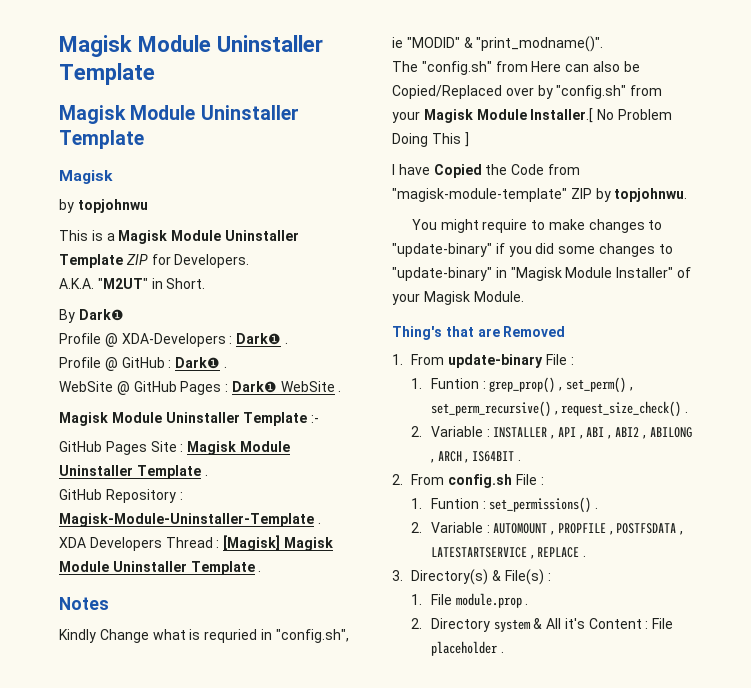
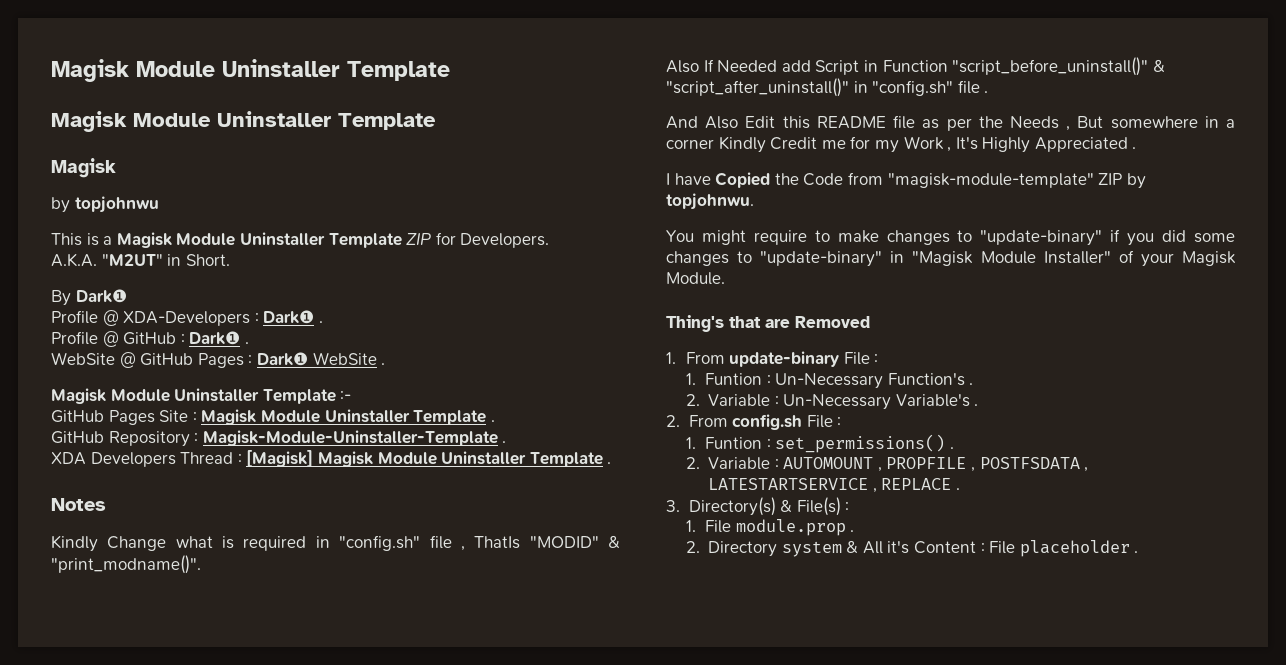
[204,629,349,643] [392,36,604,52] [392,61,640,75] [392,85,663,99] [392,108,672,123] [392,132,469,147] requried in "config.sh", ie "MODID" & "print_modname()". // The "config.sh" from Here can also be Copied/Replaced over by "config.sh" from your Magisk Module Installer.[ No Problem Doing This ] -> [243,535,621,551] [51,555,201,574] [666,57,1165,76] [666,78,989,97] [666,115,1235,131] [666,136,1137,153] required in "config.sh" file , ThatIs "MODID" & "print_modname()". // Also If Needed add Script in Function "script_before_uninstall()" & "script_after_uninstall()" in "config.sh" file . // And Also Edit this README file as per the Needs , But somewhere in a corner Kindly Credit me for my Work , It's Highly Appreciated .
[489,377,633,393] [430,401,689,417] [411,426,692,439] [430,451,515,463] grep_prop() , set_perm() , set_perm_recursive() , request_size_check() . // 2. Variable : INSTALLER , API , ABI , ABI2 , ABILONG , ARCH , IS64BIT -> [775,373,974,389] [685,394,970,410] Un-Necessary Function's . // 2. Variable : Un-Necessary Variable's

